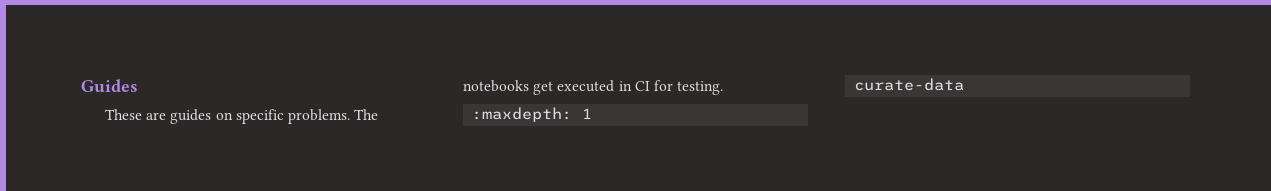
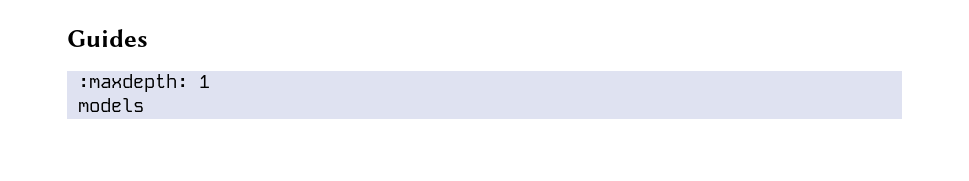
[105,109,379,124] [463,80,724,95] // These are guides on specific problems. The notebooks get executed in CI for testing. -> (148, 38) none
[854,78,965,91] curate-data -> [77,98,144,112] models

